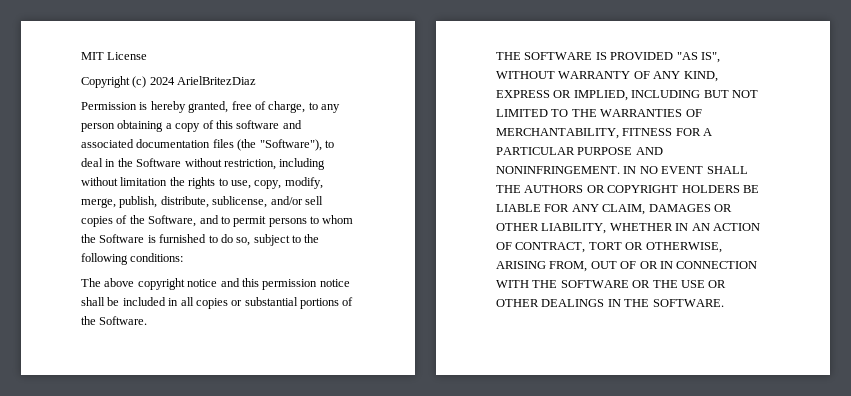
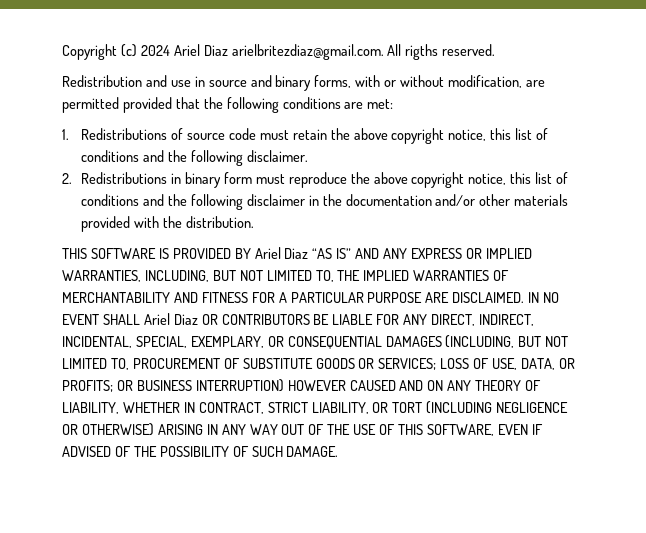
[81,52,148,60] MIT License // -> (62, 52) none
[177,76,257,85] [81,101,340,113] [81,120,302,132] [81,139,334,151] [81,158,326,170] [81,177,323,189] [81,196,323,208] [81,215,354,227] [81,234,320,246] [81,253,184,265] [81,278,350,290] [81,297,354,309] [81,316,148,325] [496,52,720,63] [496,71,718,82] [496,90,758,101] [496,109,702,117] [496,128,619,139] ArielBritezDiaz // Permission is hereby granted, free of charge, to any person obtaining a copy of this software and associated documentation files (the "Software"), to deal in the Software without restriction, including without limitation the rights to use, copy, modify, merge, publish, distribute, sublicense, and/or sell copies of the Software, and to permit persons to whom the Software is furnished to do so, subject to the following conditions: // The above copyright notice and this permission notice shall be included in all copies or substantial portions of the Software. // THE SOFTWARE IS PROVIDED "AS IS", WITHOUT WARRANTY OF ANY KIND, EXPRESS OR IMPLIED, INCLUDING BUT NOT LIMITED TO THE WARRANTIES OF MERCHANTABILITY, -> [173,44,496,60] [62,75,545,91] [62,97,394,113] [62,128,549,144] [81,150,308,166] [62,172,569,188] [81,194,569,210] [81,216,254,232] [62,247,532,259] [62,270,510,282] [62,292,198,303] Ariel Diaz arielbritezdiaz@gmail.com. All rigths reserved. // Redistribution and use in source and binary forms, with or without modification, are permitted provided that the following conditions are met: // 1. Redistributions of source code must retain the above copyright notice, this list of conditions and the following disclaimer. // 2. Redistributions in binary form must reproduce the above copyright notice, this list of conditions and the following disclaimer in the documentation and/or other materials provided with the distribution. // THIS SOFTWARE IS PROVIDED BY Ariel Diaz “AS IS” AND ANY EXPRESS OR IMPLIED WARRANTIES, INCLUDING, BUT NOT LIMITED TO, THE IMPLIED WARRANTIES OF MERCHANTABILITY AND
[635,147,663,155] [496,166,620,174] AND NONINFRINGEMENT. -> [425,292,525,303] ARE DISCLAIMED.
[496,185,759,193] [496,204,732,215] [496,223,760,234] [496,242,722,253] [496,261,758,272] [496,280,727,288] [496,299,724,307] THE AUTHORS OR COPYRIGHT HOLDERS BE LIABLE FOR ANY CLAIM, DAMAGES OR OTHER LIABILITY, WHETHER IN AN ACTION OF CONTRACT, TORT OR OTHERWISE, ARISING FROM, OUT OF OR IN CONNECTION WITH THE SOFTWARE OR THE USE OR OTHER DEALINGS IN THE SOFTWARE. -> [143,313,535,326] [62,335,569,349] [62,358,575,370] [62,379,542,392] [62,401,569,414] [62,423,543,436] [62,446,339,457] Ariel Diaz OR CONTRIBUTORS BE LIABLE FOR ANY DIRECT, INDIRECT, INCIDENTAL, SPECIAL, EXEMPLARY, OR CONSEQUENTIAL DAMAGES (INCLUDING, BUT NOT LIMITED TO, PROCUREMENT OF SUBSTITUTE GOODS OR SERVICES; LOSS OF USE, DATA, OR PROFITS; OR BUSINESS INTERRUPTION) HOWEVER CAUSED AND ON ANY THEORY OF LIABILITY, WHETHER IN CONTRACT, STRICT LIABILITY, OR TORT (INCLUDING NEGLIGENCE OR OTHERWISE) ARISING IN ANY WAY OUT OF THE USE OF THIS SOFTWARE, EVEN IF ADVISED OF THE POSSIBILITY OF SUCH DAMAGE.

